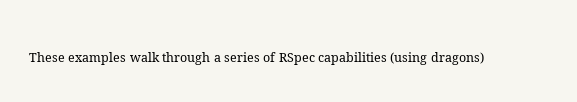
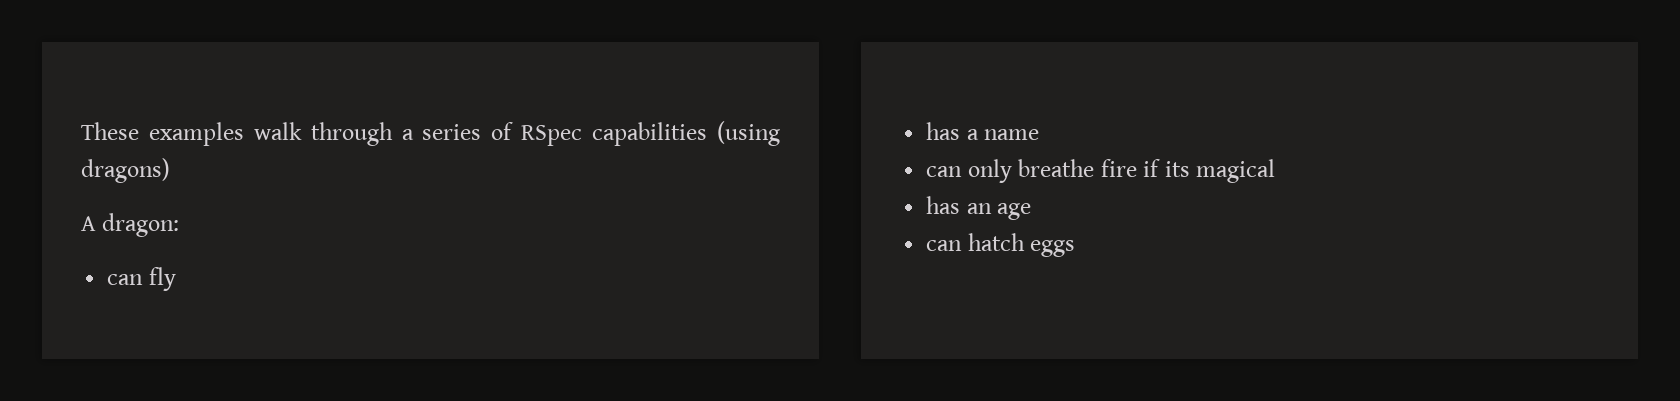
(484, 58) none -> [81,213,180,237] [107,267,176,291] [926,122,1040,140] [926,159,1276,183] [926,196,1032,220] [926,233,1076,257] // A dragon: // can fly // has a name // can only breathe fire if its magical // has an age // can hatch eggs

